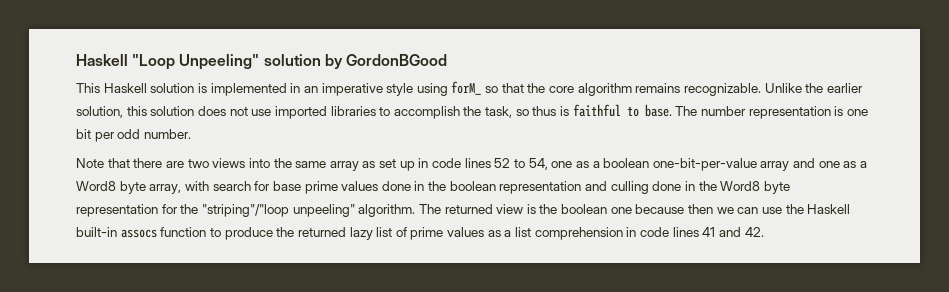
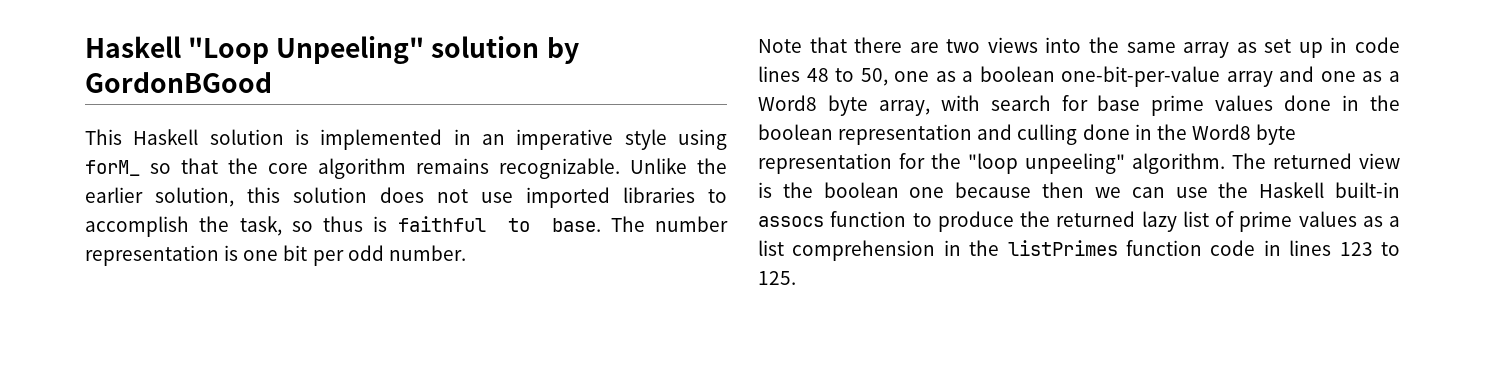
[494,158,548,170] 52 to 54, -> [806,68,888,86] 48 to 50,
[201,204,289,217] "striping"/"loop -> [968,153,1018,174] "loop
[639,227,764,237] code lines 41 and 42. -> [969,240,1400,256] [758,271,796,285] the listPrimes function code in lines 123 to 125.

